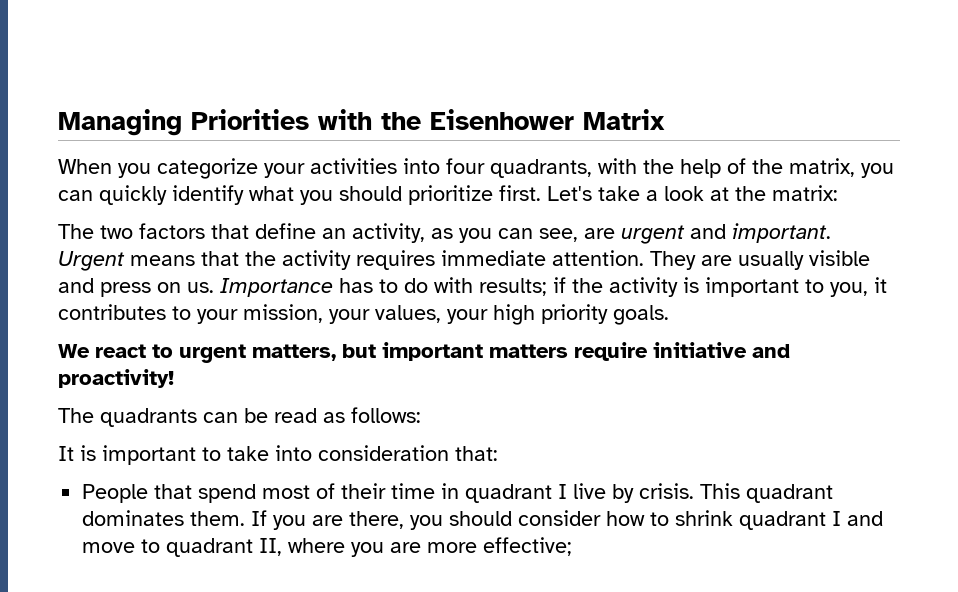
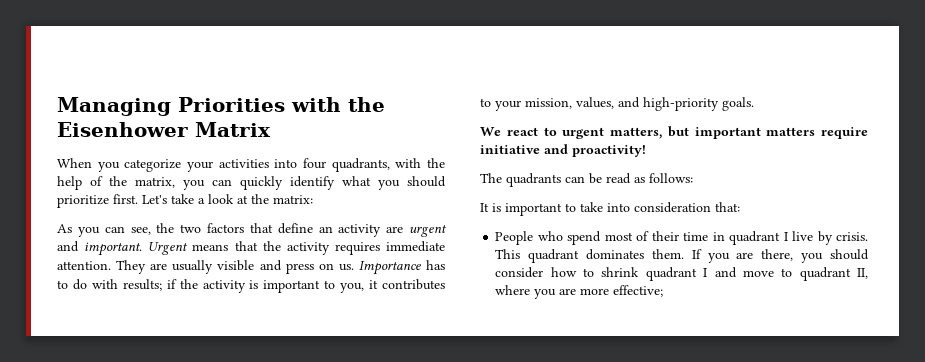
[58,224,94,239] The -> [57,223,175,237] As you can see, the
[352,223,578,243] activity, as you can see, -> [338,224,382,237] activity
[329,304,608,325] your values, your high priority -> [576,97,719,111] values, and high-priority
[154,484,193,499] that -> [537,231,563,241] who

